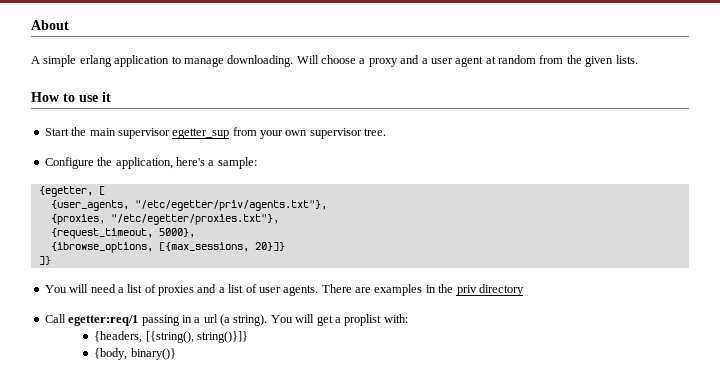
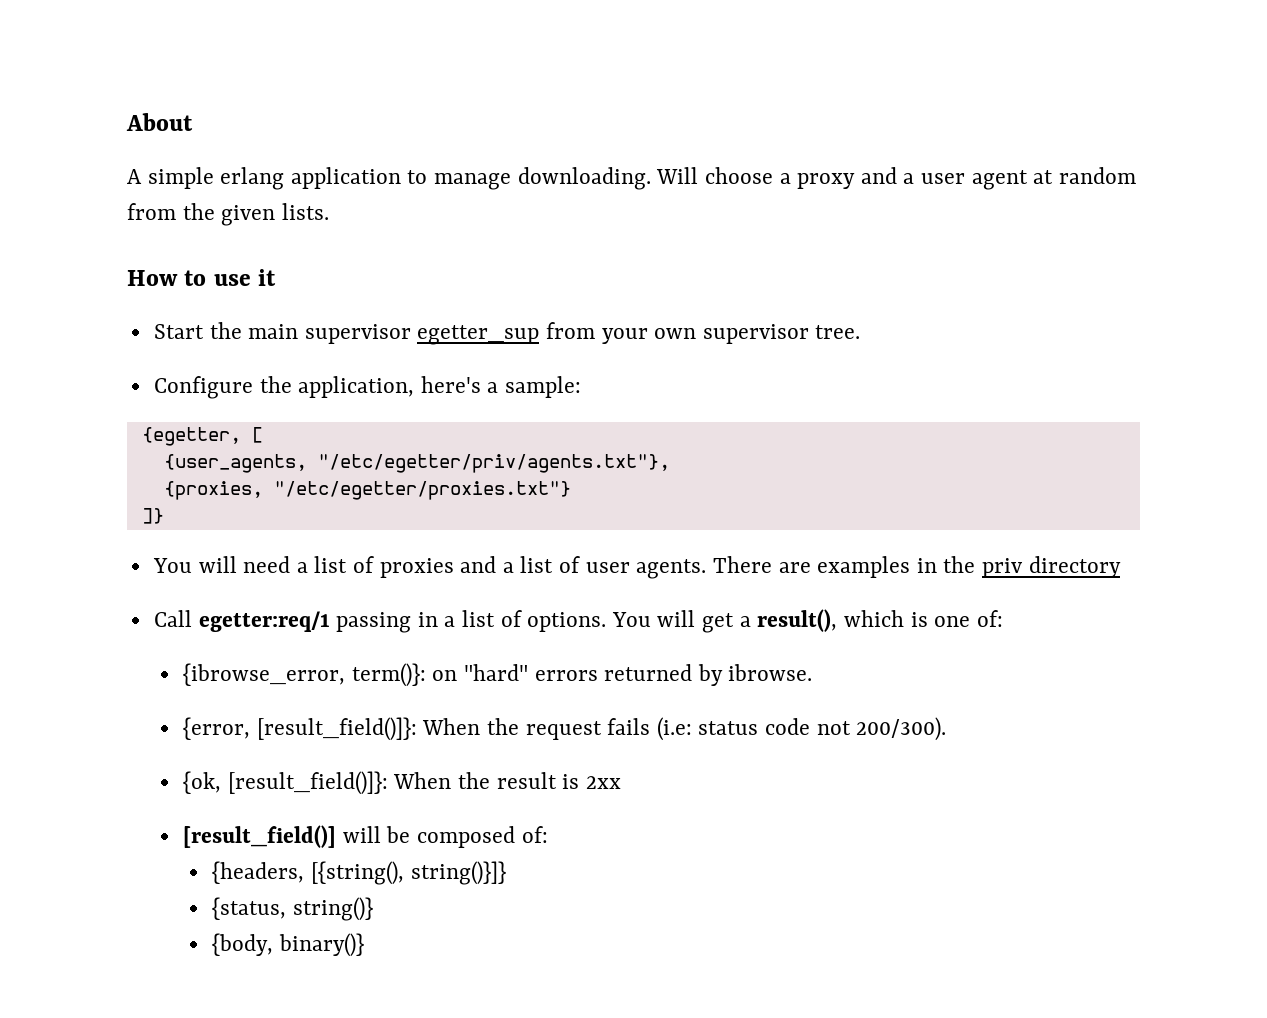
[110,214,279,225] [50,228,195,239] [50,242,285,253] "/etc/egetter/proxies.txt"}, // {request_timeout, 5000}, // {ibrowse_options, [{max_sessions, 20}]} -> [273,481,571,500] "/etc/egetter/proxies.txt"}
[203,314,268,326] url (a string). -> [462,610,607,632] list of options.
[344,314,408,326] proplist with: -> [757,609,1003,632] [183,663,813,687] [183,717,947,741] [183,771,621,795] [183,825,548,848] result(), which is one of: // {ibrowse_error, term()}: on "hard" errors returned by ibrowse. // {error, [result_field()]}: When the request fails (i.e: status code not 200/300). // {ok, [result_field()]}: When the result is 2xx // [result_field()] will be composed of:
(248, 337) none -> [212,897,373,921] // {status, string()}

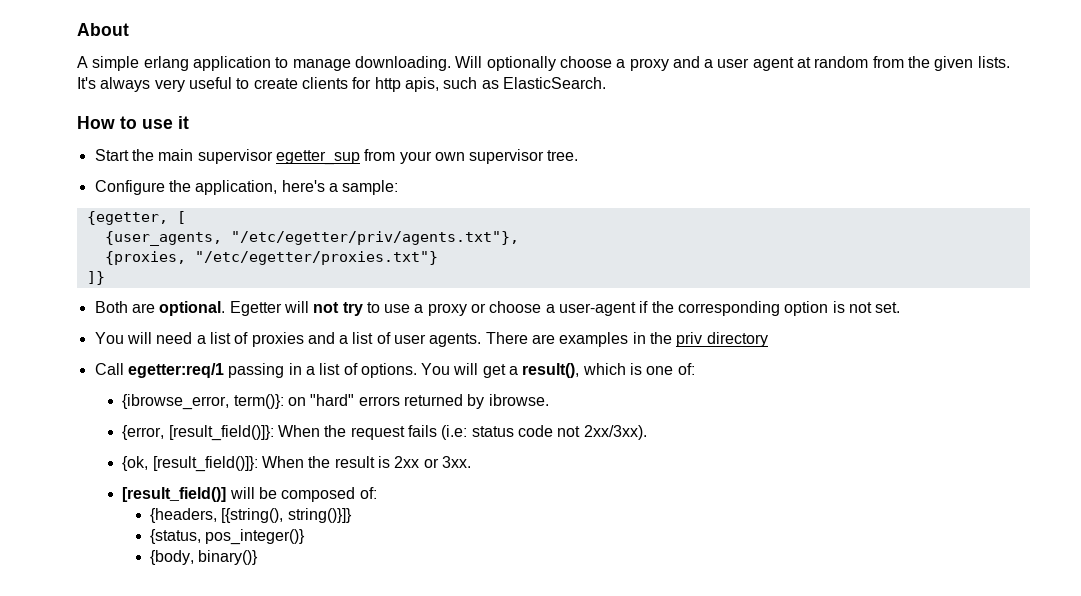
(699, 175) none -> [486,56,556,71] optionally
(329, 211) none -> [77,77,606,92] It's always very useful to create clients for http apis, such as ElasticSearch.
(164, 516) none -> [94,301,901,316] // Both are optional. Egetter will not try to use a proxy or choose a user-agent if the corresponding option is not set.
[856,717,947,741] 200/300). -> [583,425,647,440] 2xx/3xx).
(621, 782) none -> [423,456,471,468] or 3xx.
[292,897,373,921] string()} -> [205,529,306,545] pos_integer()}

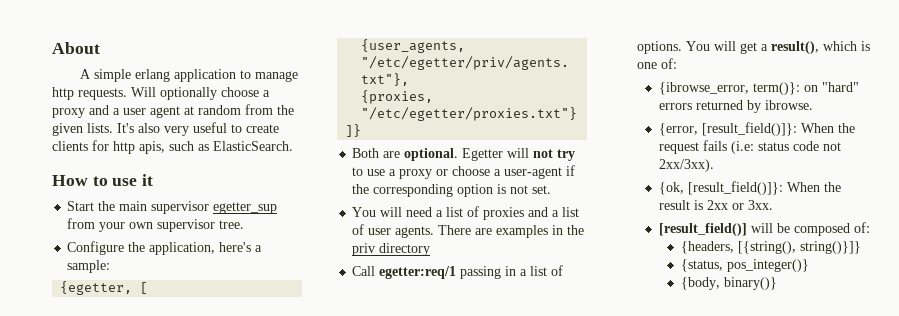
[354,56,451,71] downloading. -> [52,87,127,100] http requests.
[100,77,151,92] always -> [138,123,160,133] also

